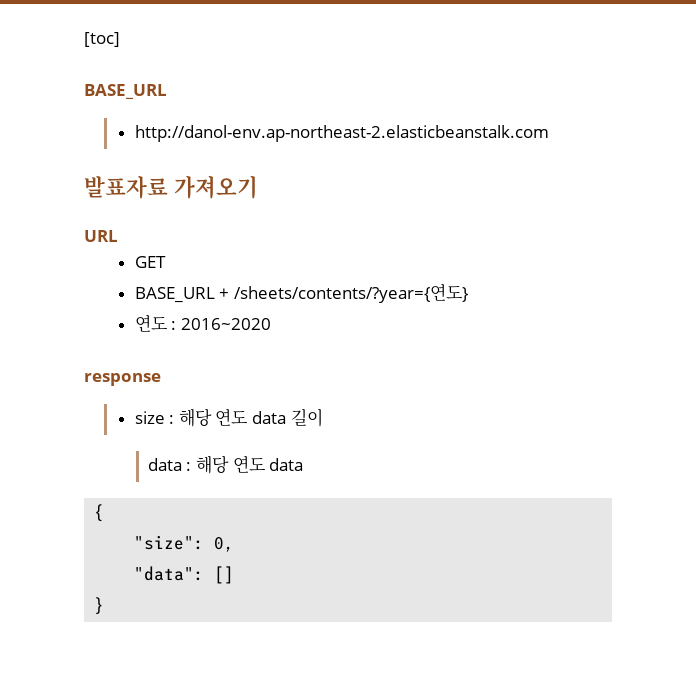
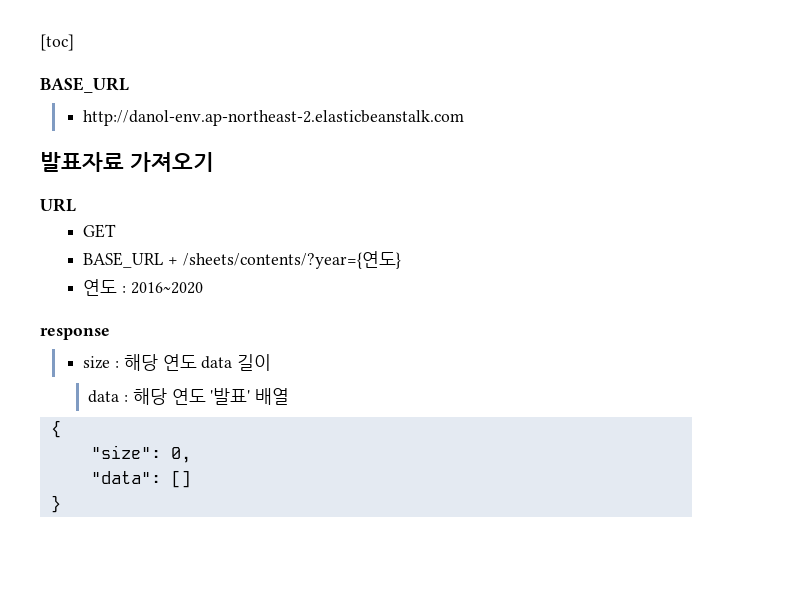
[269,458,304,471] data -> [210,388,290,405] '발표' 배열

